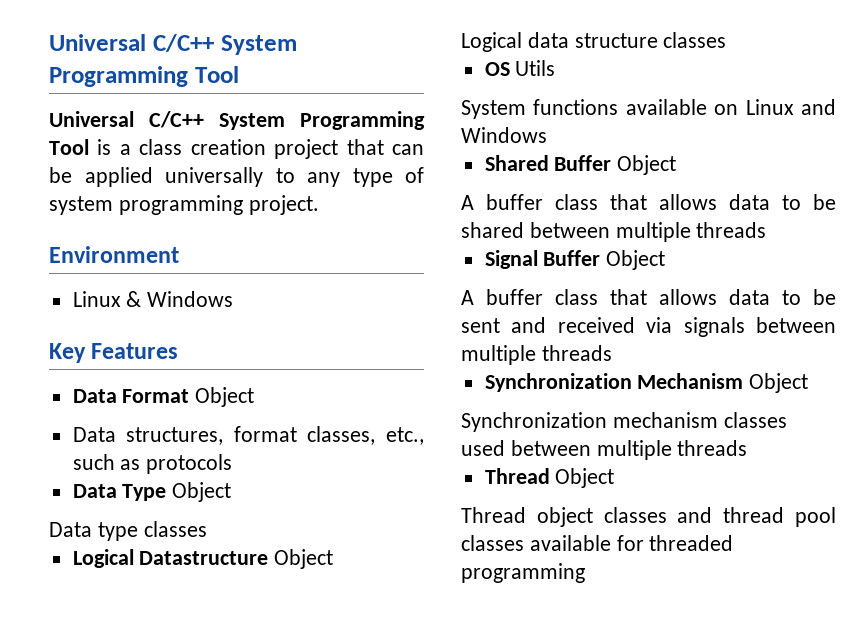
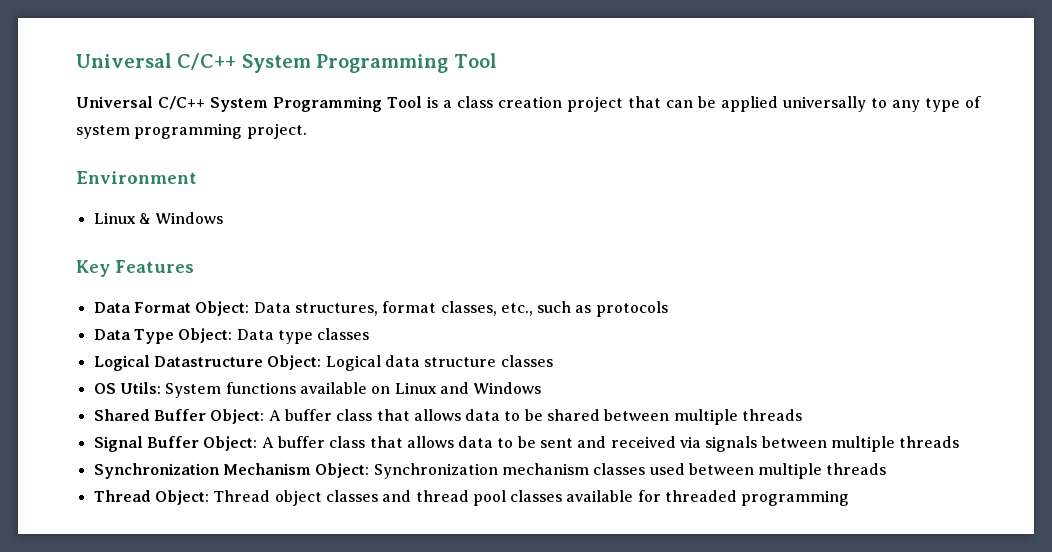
[195,387,255,407] Object // -> [195,301,250,316] Object:
[172,482,232,502] Object // -> [178,328,233,343] Object:
[274,549,334,569] Object // -> [267,355,322,370] Object:
[515,60,556,76] Utils // -> [119,382,161,394] Utils:
[617,155,677,175] Object // -> [210,409,265,424] Object:
[606,250,666,270] Object // -> [203,436,258,451] Object:
[749,373,809,393] Object // -> [315,463,370,478] Object:
[555,468,615,488] Object // -> [154,490,209,505] Object:

